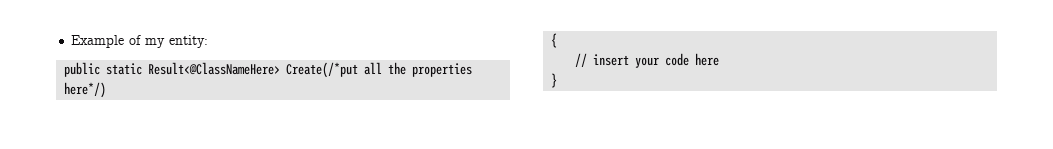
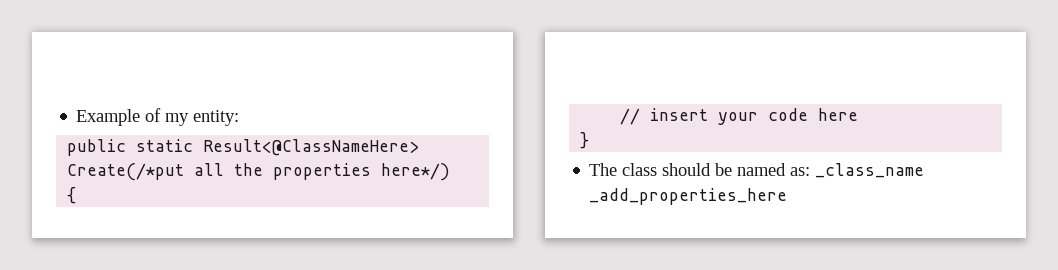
(558, 80) none -> [589,163,925,178] [589,188,788,205] // The class should be named as: _class_name _add_properties_here

